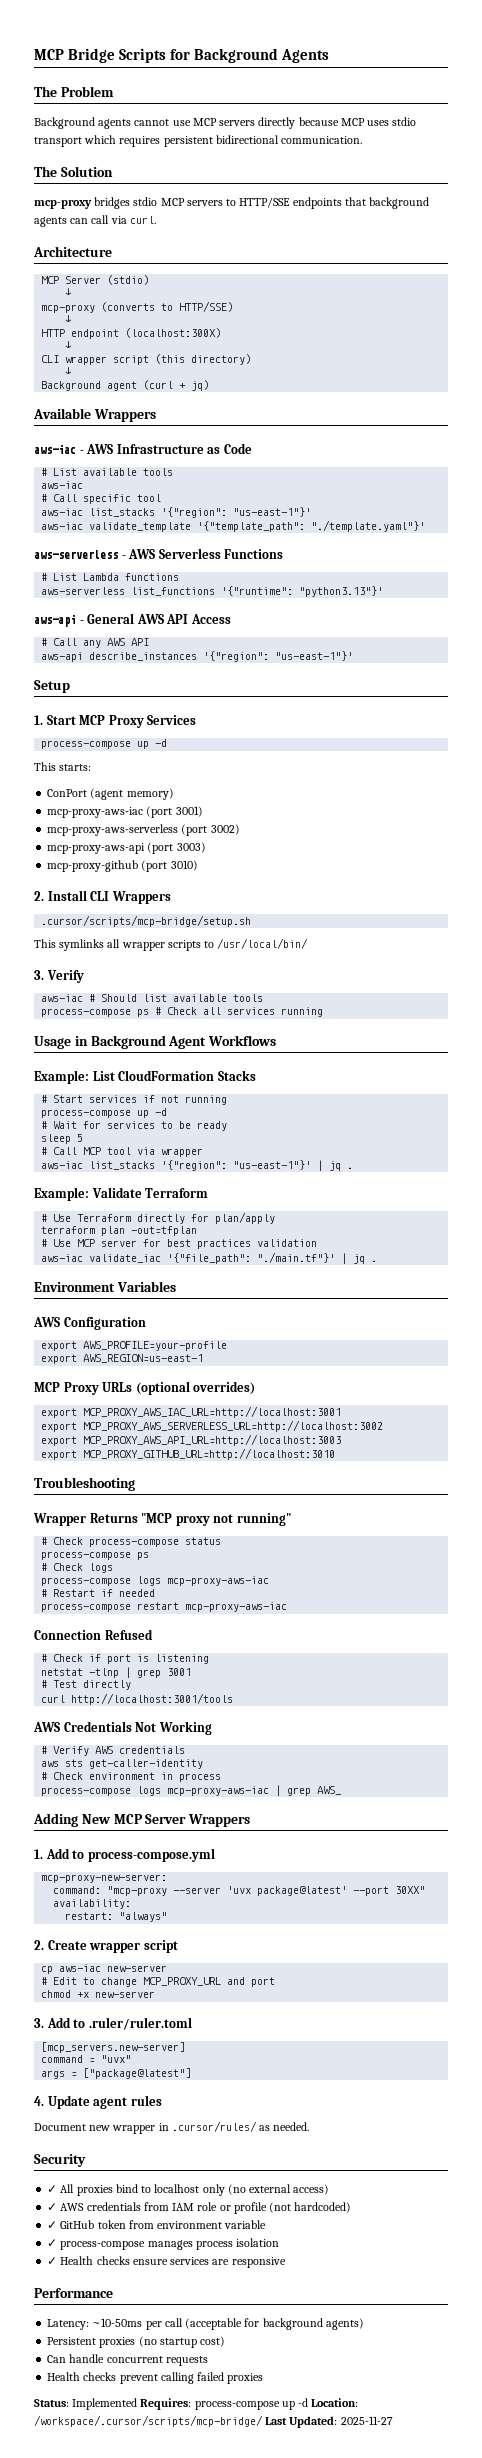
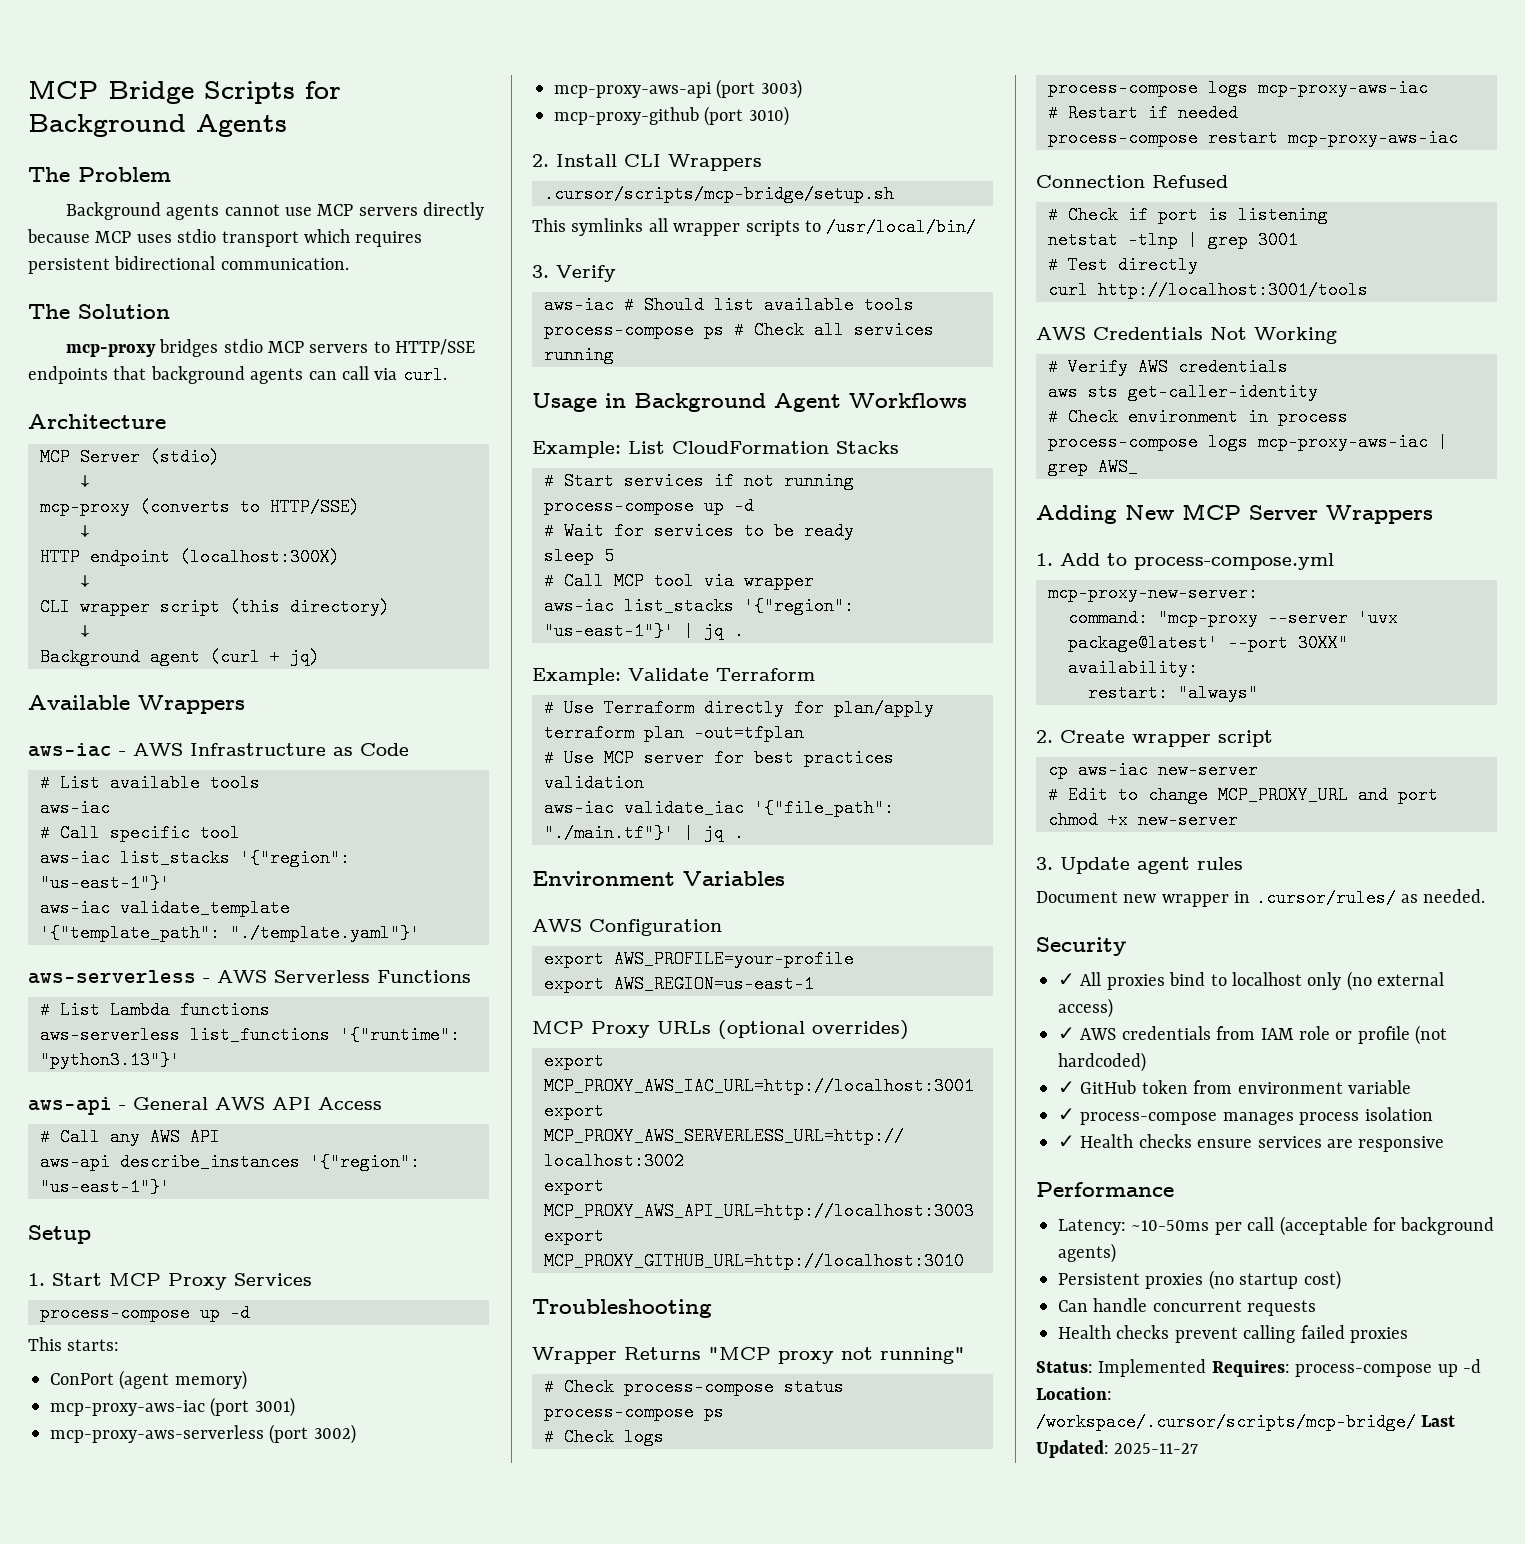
[46,2017,192,2030] [41,2042,186,2053] [41,2055,132,2063] [41,2068,192,2079] [34,2096,44,2106] Add to .ruler/ruler.toml // [mcp_servers.new-server] // command = "uvx" // args = ["package@latest"] // 4. -> (1053, 863) none

